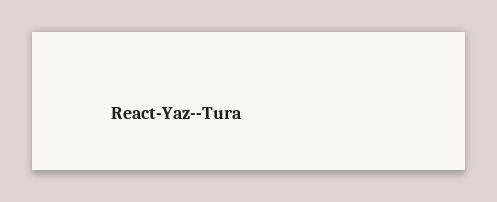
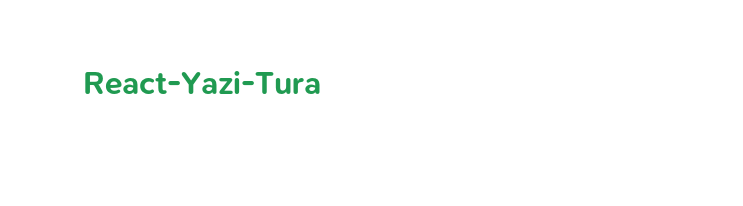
[111,107,242,119] React-Yaz--Tura -> [83,71,321,95] React-Yazi-Tura

